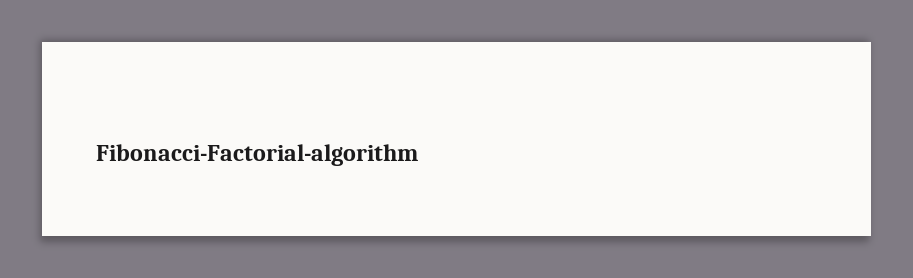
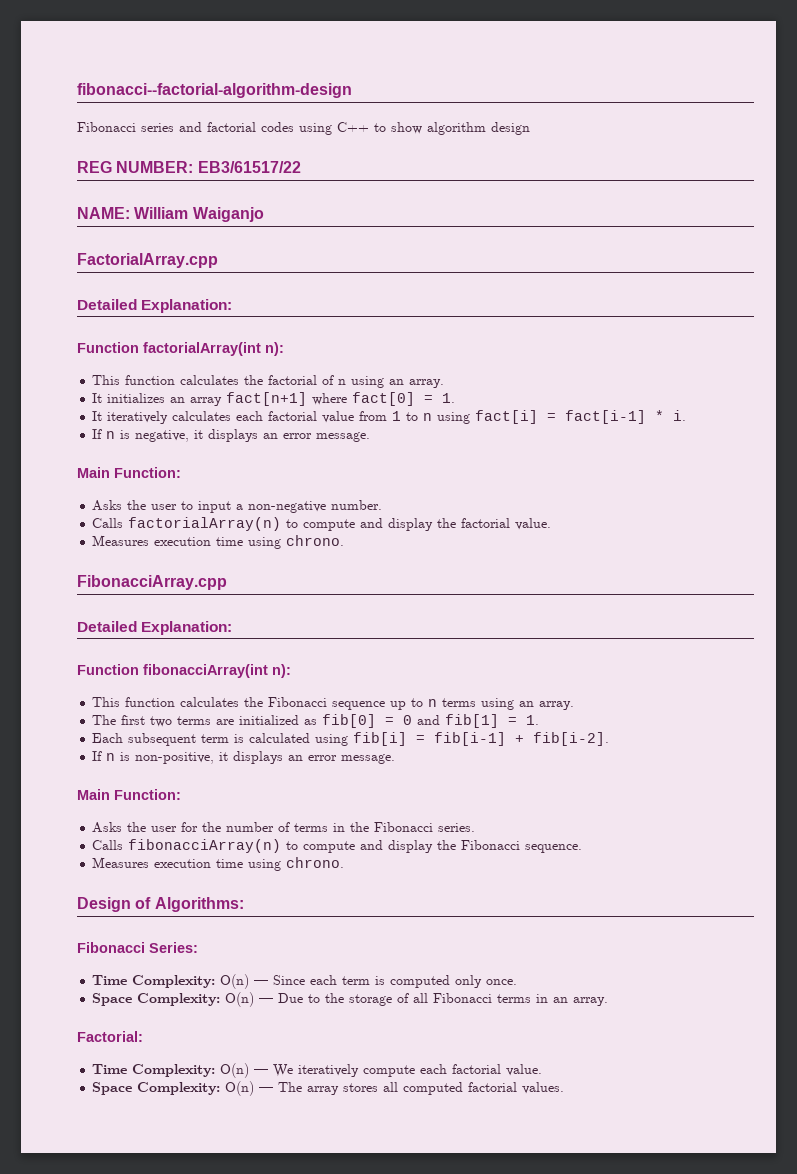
[96,144,418,166] Fibonacci-Factorial-algorithm -> [77,83,352,98] [77,122,530,135] [77,161,301,173] [77,207,264,222] [77,253,218,268] [77,299,233,313] [77,342,284,356] [92,375,445,388] [92,392,456,406] [92,410,687,424] [92,429,371,442] [77,467,181,478] [92,500,383,513] [92,517,552,531] [92,535,345,549] [77,575,227,590] [77,621,233,635] [77,664,291,678] [92,697,575,710] [92,714,540,728] [92,732,610,746] [92,751,396,764] [77,789,181,800] [92,822,476,833] [92,839,583,853] [92,857,345,871] [77,897,244,912] [77,942,198,953] [92,974,518,989] [92,992,609,1007] [77,1031,143,1042] [92,1063,543,1078] [92,1081,565,1096] fibonacci--factorial-algorithm-design // Fibonacci series and factorial codes using C++ to show algorithm design // REG NUMBER: EB3/61517/22 // NAME: William Waiganjo // FactorialArray.cpp // Detailed Explanation: // Function factorialArray(int n): // This function calculates the factorial of n using an array. // It initializes an array fact[n+1] where fact[0] = 1. // It iteratively calculates each factorial value from 1 to n using fact[i] = fact[i-1] * i. // If n is negative, it displays an error message. // Main Function: // Asks the user to input a non-negative number. // Calls factorialArray(n) to compute and display the factorial value. // Measures execution time using chrono. // FibonacciArray.cpp // Detailed Explanation: // Function fibonacciArray(int n): // This function calculates the Fibonacci sequence up to n terms using an array. // The first two terms are initialized as fib[0] = 0 and fib[1] = 1. // Each subsequent term is calculated using fib[i] = fib[i-1] + fib[i-2]. // If n is non-positive, it displays an error message. // Main Function: // Asks the user for the number of terms in the Fibonacci series. // Calls fibonacciArray(n) to compute and display the Fibonacci sequence. // Measures execution time using chrono. // Design of Algorithms: // Fibonacci Series: // Time Complexity: O(n) — Since each term is computed only once. // Space Complexity: O(n) — Due to the storage of all Fibonacci terms in an array. // Factorial: // Time Complexity: O(n) — We iteratively compute each factorial value. // Space Complexity: O(n) — The array stores all computed factorial values.

